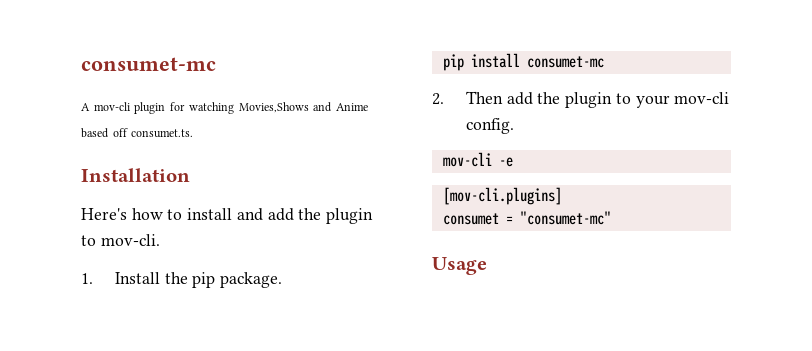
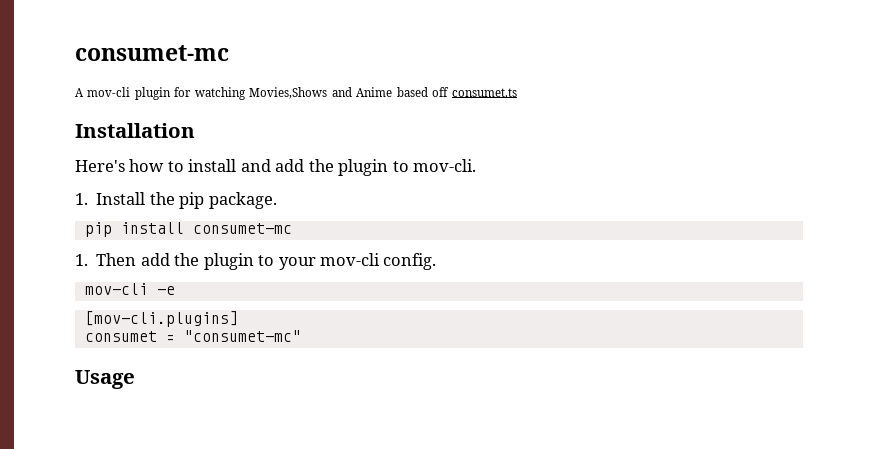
[131,129,194,138] consumet.ts. -> [451,88,517,97] consumet.ts
[432,93,444,105] 2. -> [75,254,88,266] 1.

